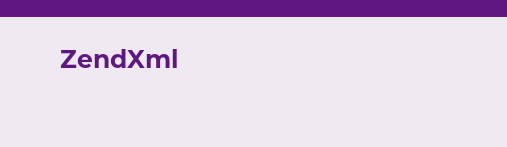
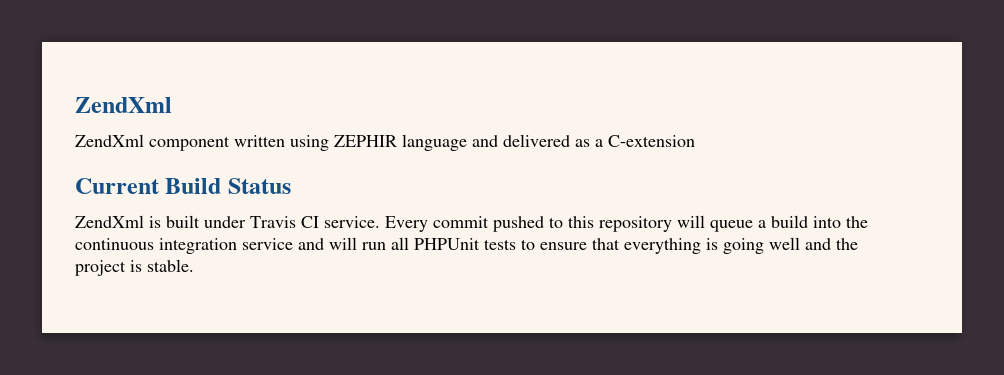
[60,49,179,68] ZendXml -> [75,97,172,113] [75,134,695,151] [75,178,291,194] [75,215,868,232] [75,237,858,254] [75,259,194,276] ZendXml // ZendXml component written using ZEPHIR language and delivered as a C-extension // Current Build Status // ZendXml is built under Travis CI service. Every commit pushed to this repository will queue a build into the continuous integration service and will run all PHPUnit tests to ensure that everything is going well and the project is stable.

